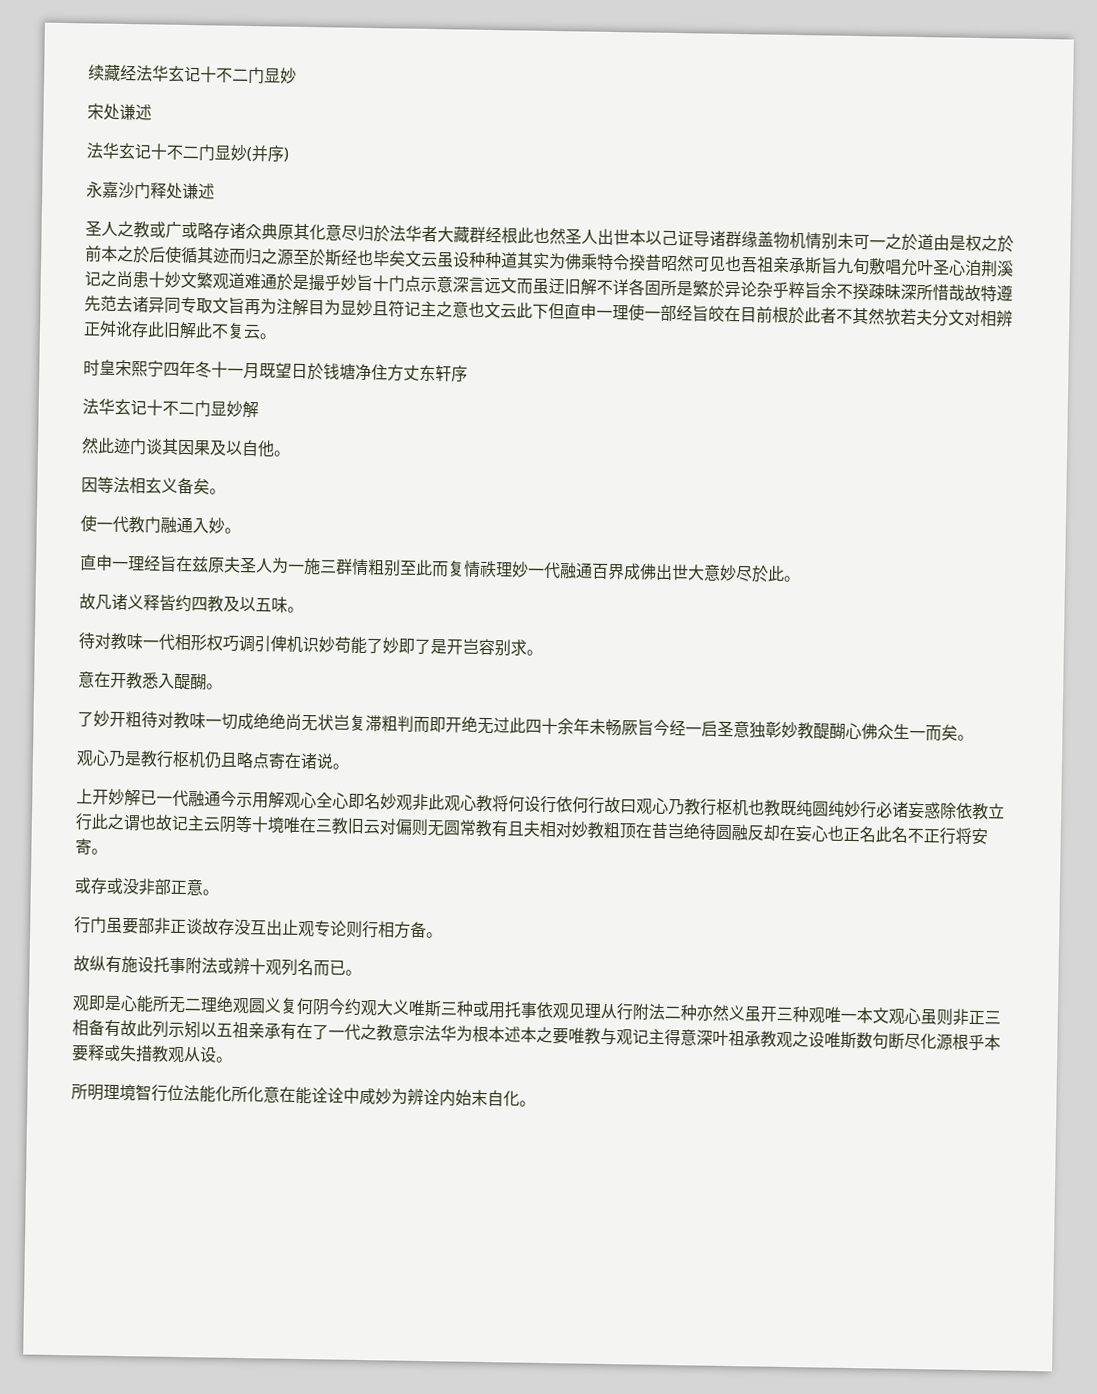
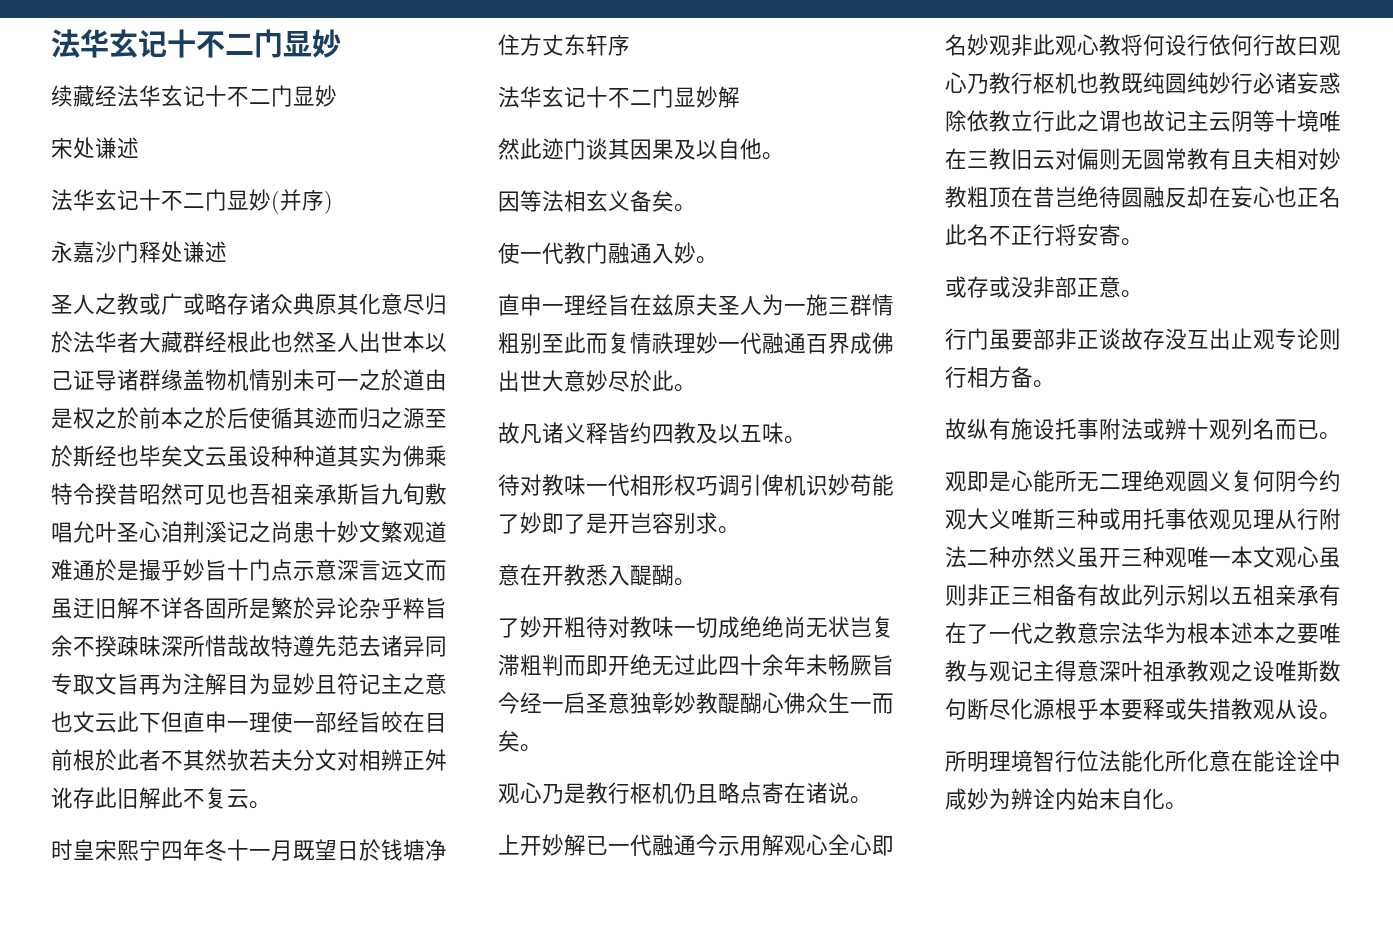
(88, 72) none -> [51,29,341,58] 法华玄记十不二门显妙 //

